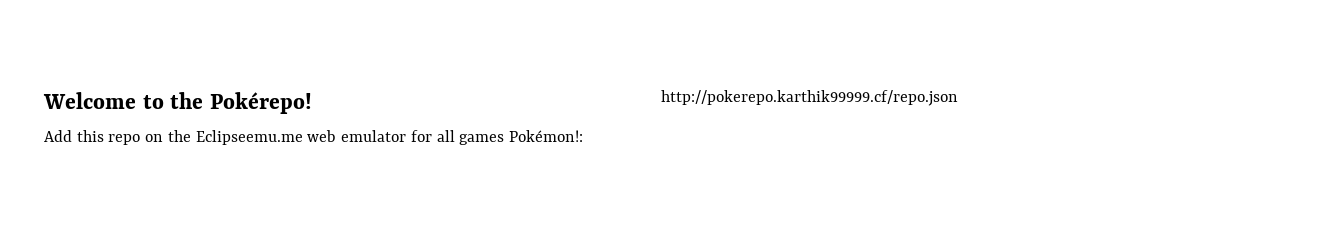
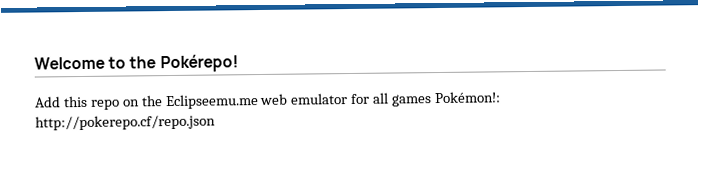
[661,90,958,106] http://pokerepo.karthik99999.cf/repo.json -> [35,114,216,131] http://pokerepo.cf/repo.json

